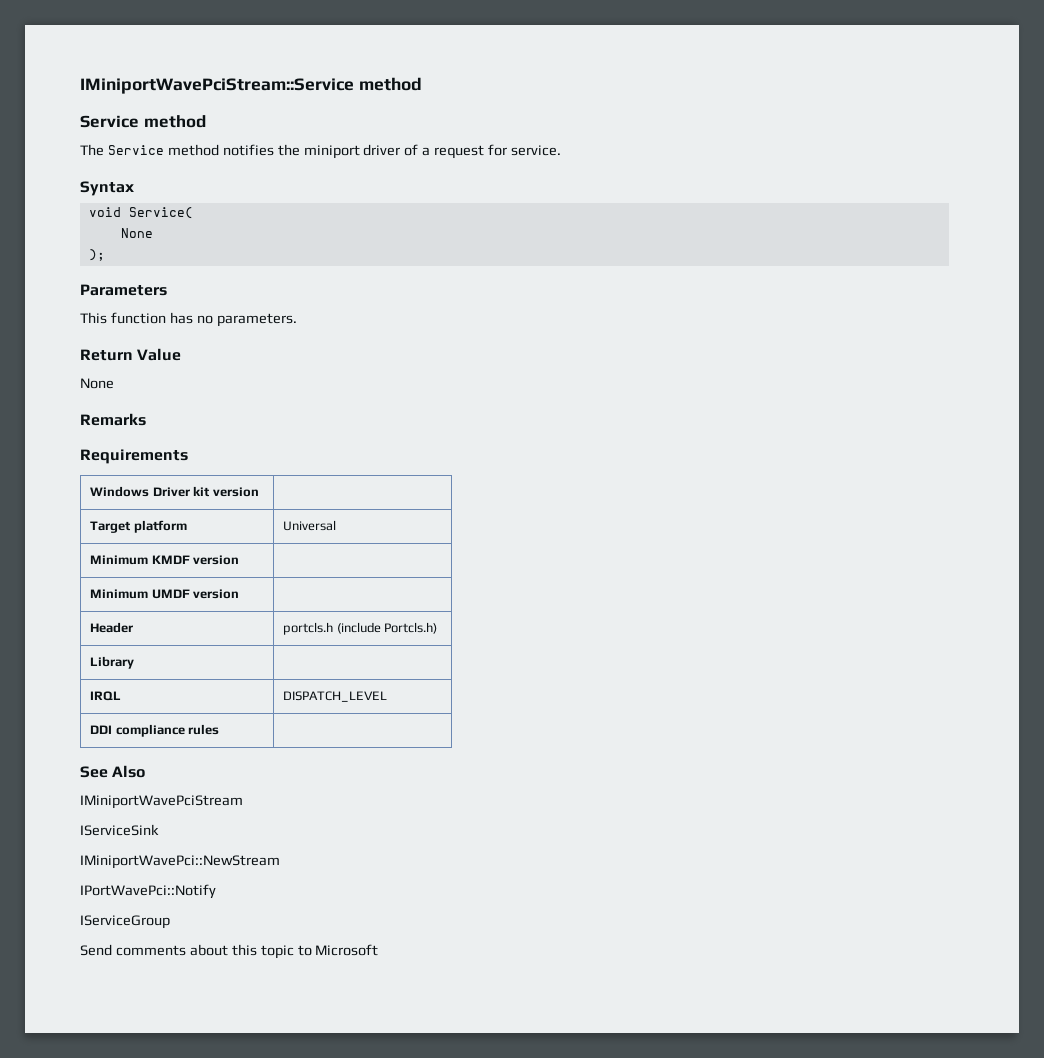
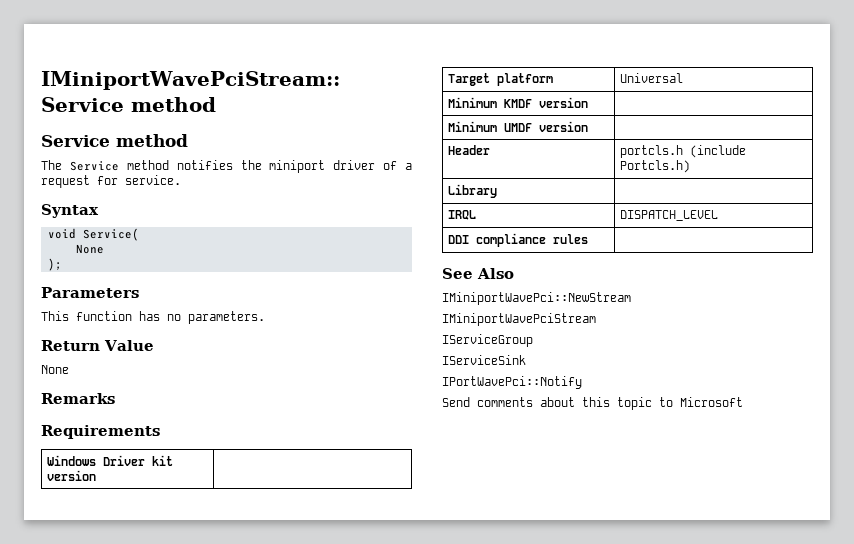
(146, 771) none -> [442,292,631,305] // IMiniportWavePci::NewStream
(243, 802) none -> [442,334,533,347] // IServiceGroup
[80,855,280,869] // IMiniportWavePci::NewStream -> (526, 360) none
[80,915,170,929] // IServiceGroup -> (582, 382) none

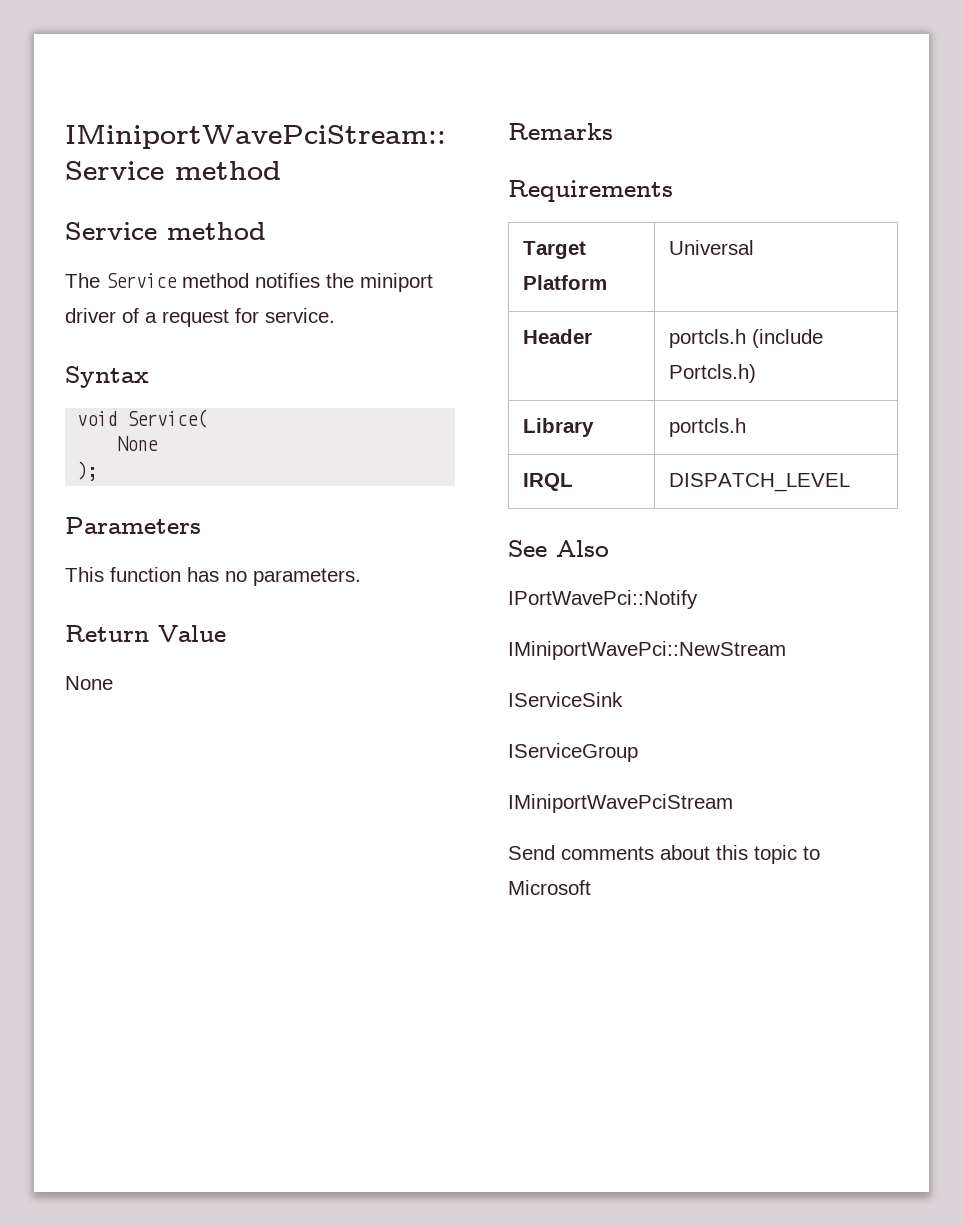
[46,455,173,466] [46,470,96,481] // Windows Driver kit version | -> (673, 191) none
[496,73,553,86] platform -> [523,275,608,290] Platform
[447,97,588,108] [447,121,588,132] // Minimum KMDF version | // Minimum UMDF version | -> (755, 247) none
(497, 191) none -> [669,418,747,437] portcls.h
[447,233,588,247] // DDI compliance rules | -> (851, 482) none
(514, 273) none -> [508,590,698,609] // IPortWavePci::Notify
[442,313,596,326] IMiniportWavePciStream -> [508,692,623,707] IServiceSink
[442,355,526,365] [442,376,582,389] IServiceSink // IPortWavePci::Notify -> [508,794,733,813] IMiniportWavePciStream

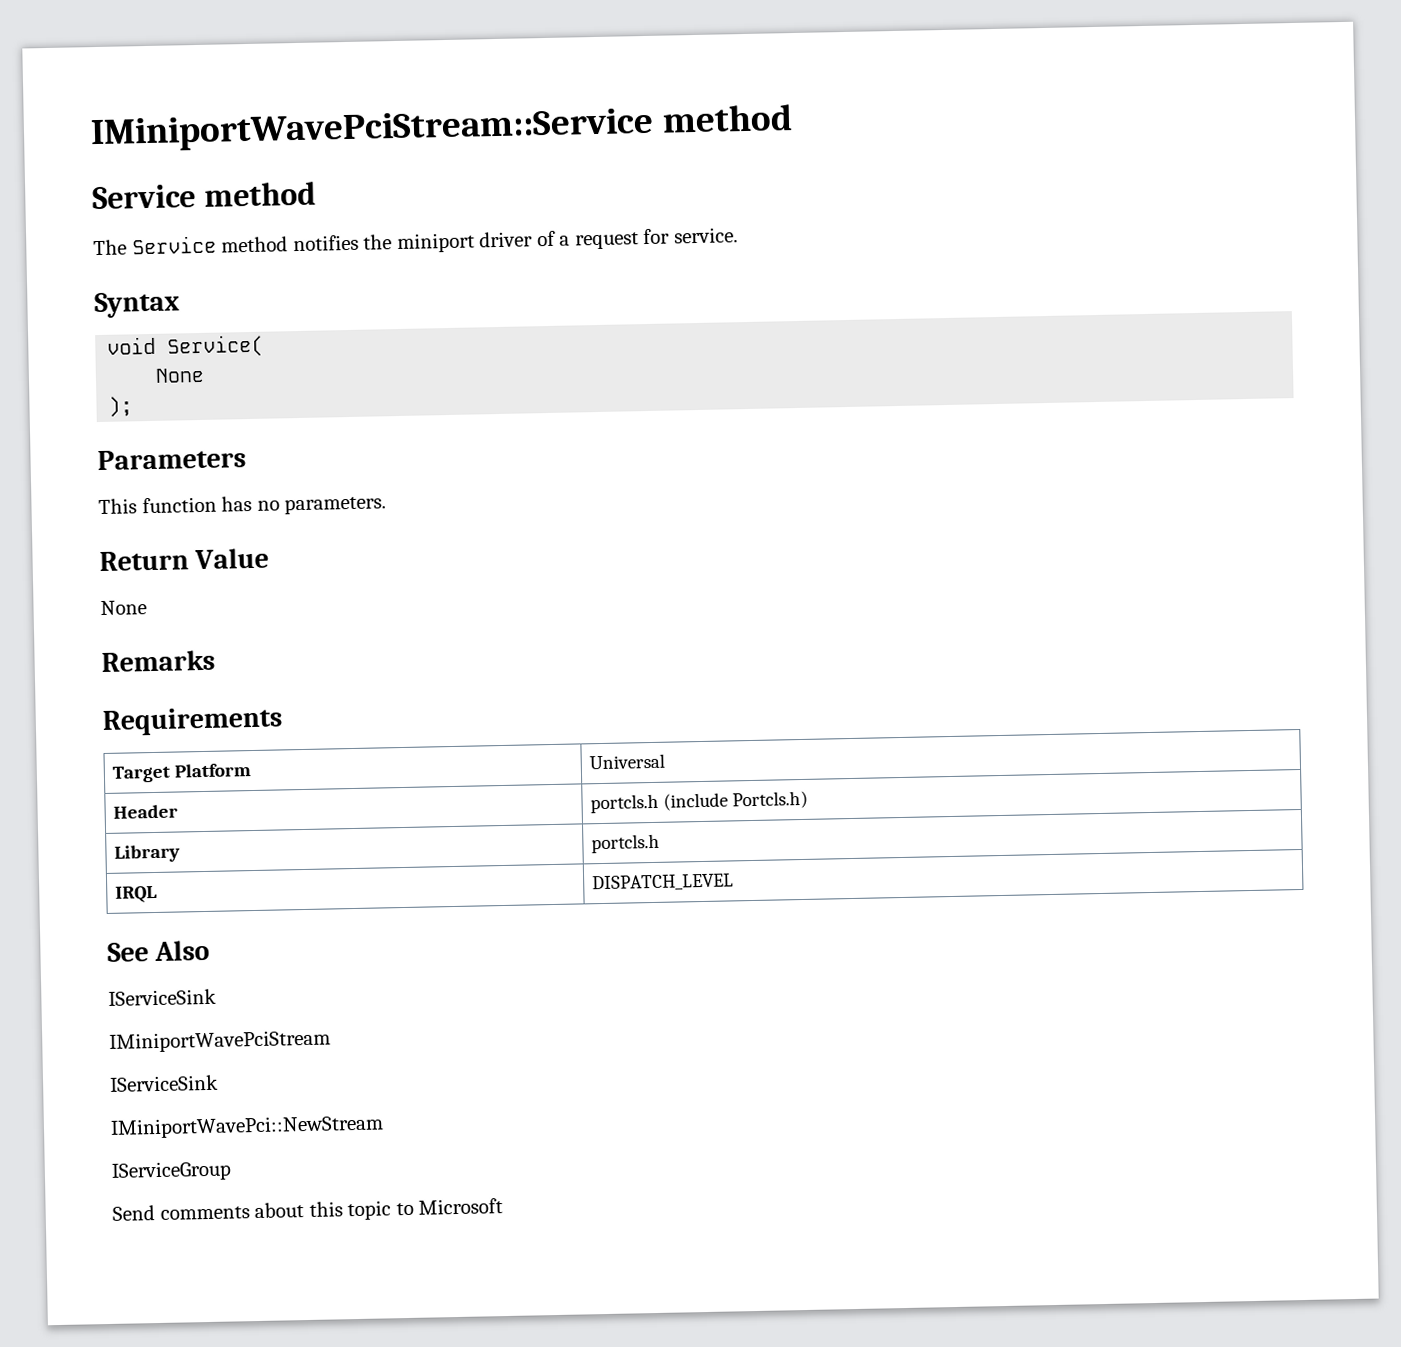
[508,590,698,609] IPortWavePci::Notify -> [108,988,217,1006] [109,1029,331,1053] [109,1074,219,1092] IServiceSink // IMiniportWavePciStream // IServiceSink
[508,692,623,707] // IServiceSink -> (384, 1126) none
[508,794,733,813] // IMiniportWavePciStream -> (232, 1171) none

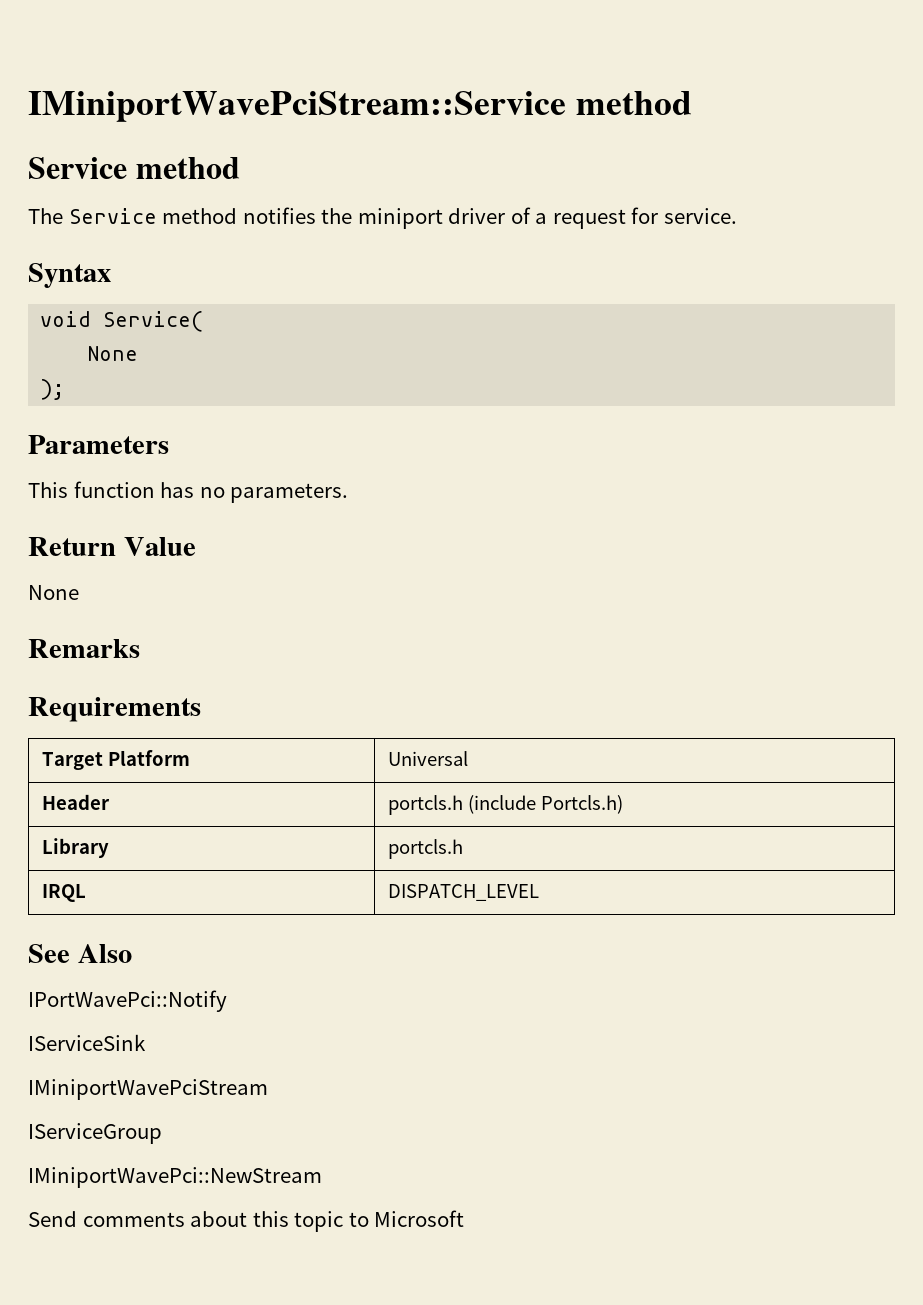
(211, 950) none -> [28,990,227,1012] // IPortWavePci::Notify
[109,1074,219,1092] IServiceSink -> [28,1123,162,1144] IServiceGroup
[111,1160,232,1182] // IServiceGroup -> (322, 1177) none

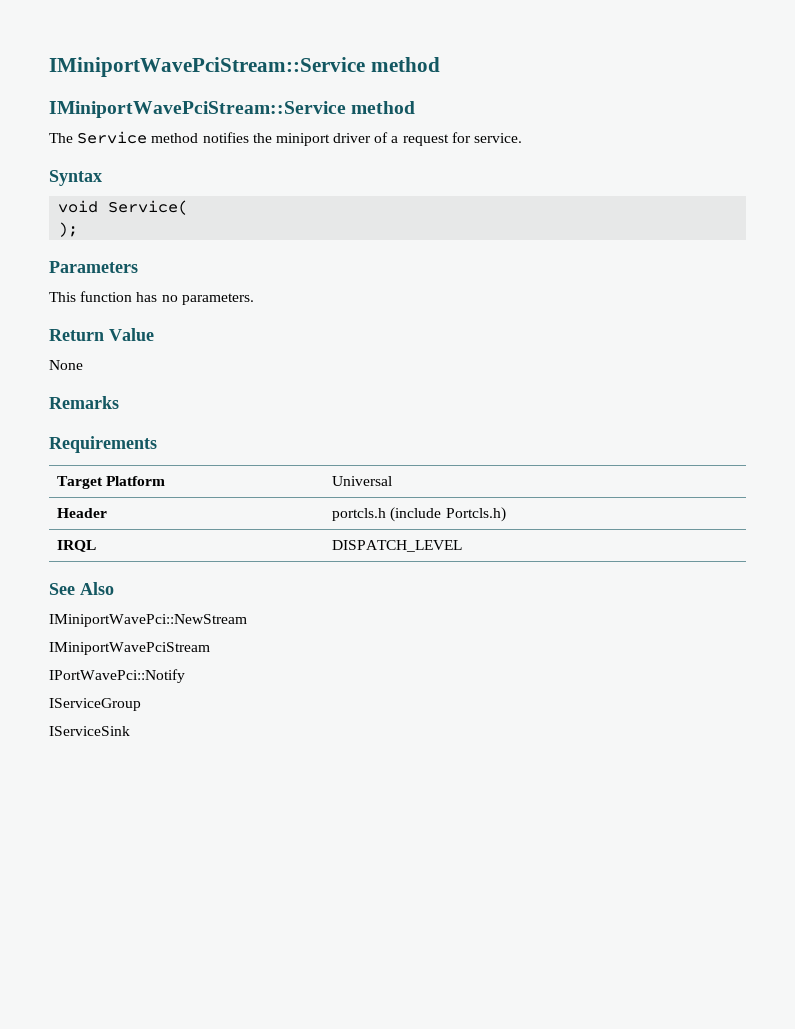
[28,91,692,122] [28,157,127,179] IMiniportWavePciStream::Service method // Service -> [49,57,440,77] [49,101,346,118] IMiniportWavePciStream::Service method // IMiniportWavePciStream::Service
[88,346,139,361] // None -> (189, 207) none
[41,838,109,858] [387,839,463,859] // Library | portcls.h -> (506, 514) none
[28,990,227,1012] [28,1034,146,1051] IPortWavePci::Notify // IServiceSink -> [49,614,247,627] IMiniportWavePci::NewStream
(268, 1089) none -> [49,669,185,683] // IPortWavePci::Notify
[28,1167,322,1188] [28,1210,465,1232] IMiniportWavePci::NewStream // Send comments about this topic to Microsoft -> [49,726,130,736] IServiceSink

